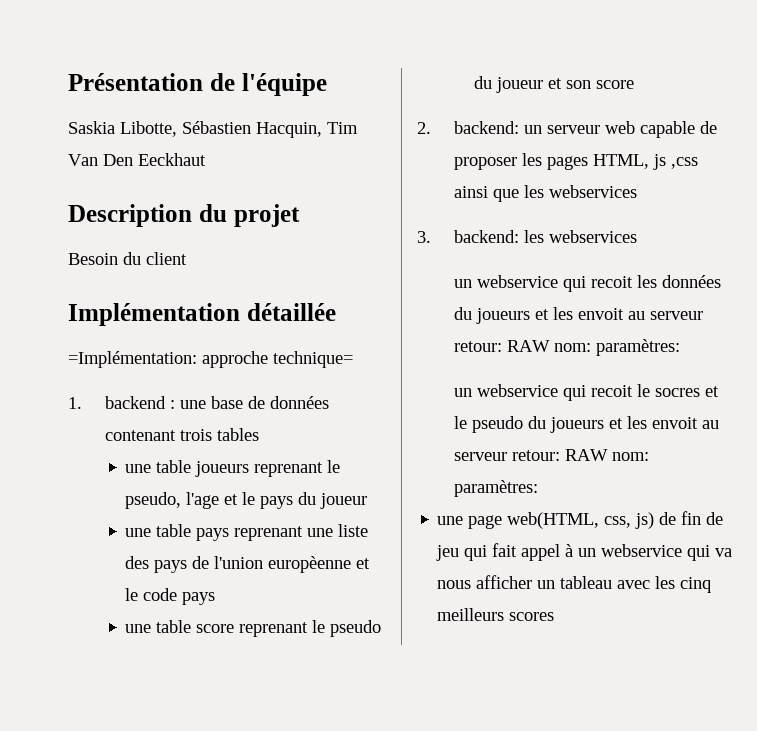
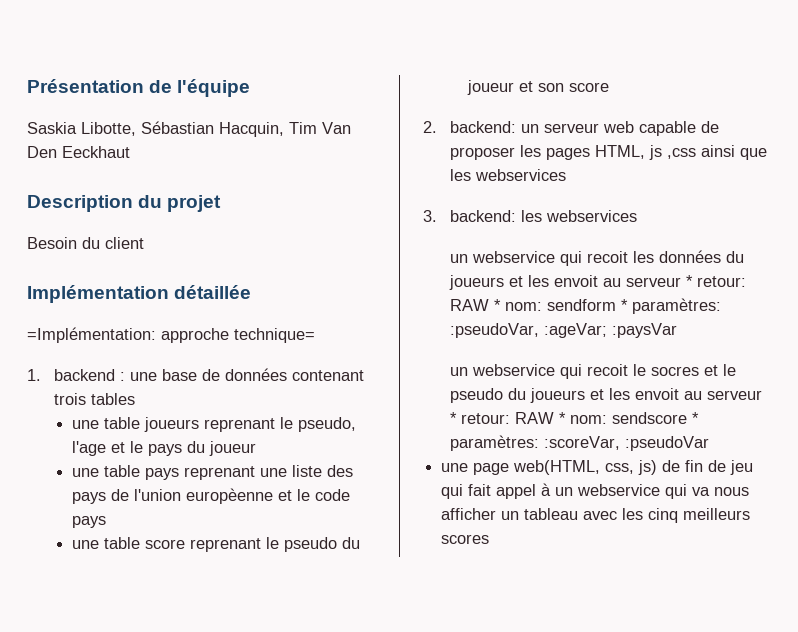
[182,121,251,134] Sébastien -> [141,121,214,134] Sébastian
[453,339,680,356] retour: RAW nom: paramètres: -> [686,275,747,287] [450,298,722,314] [450,323,678,338] * retour: RAW * nom: sendform * paramètres: :pseudoVar, :ageVar; :paysVar
[511,449,649,461] [453,480,538,497] retour: RAW nom: paramètres: -> [450,412,700,424] [450,435,710,451] * retour: RAW * nom: sendscore * paramètres: :scoreVar, :pseudoVar

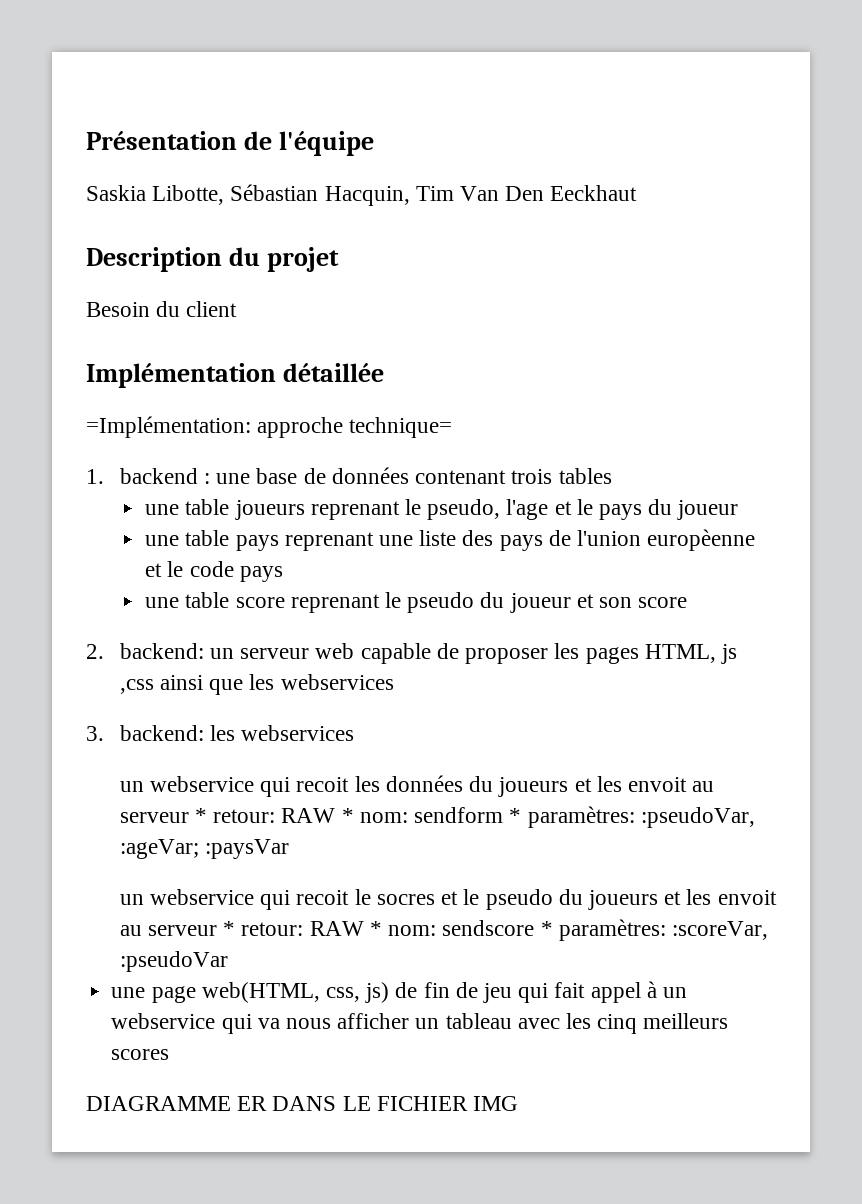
(490, 539) none -> [86,1096,519,1111] // DIAGRAMME ER DANS LE FICHIER IMG

